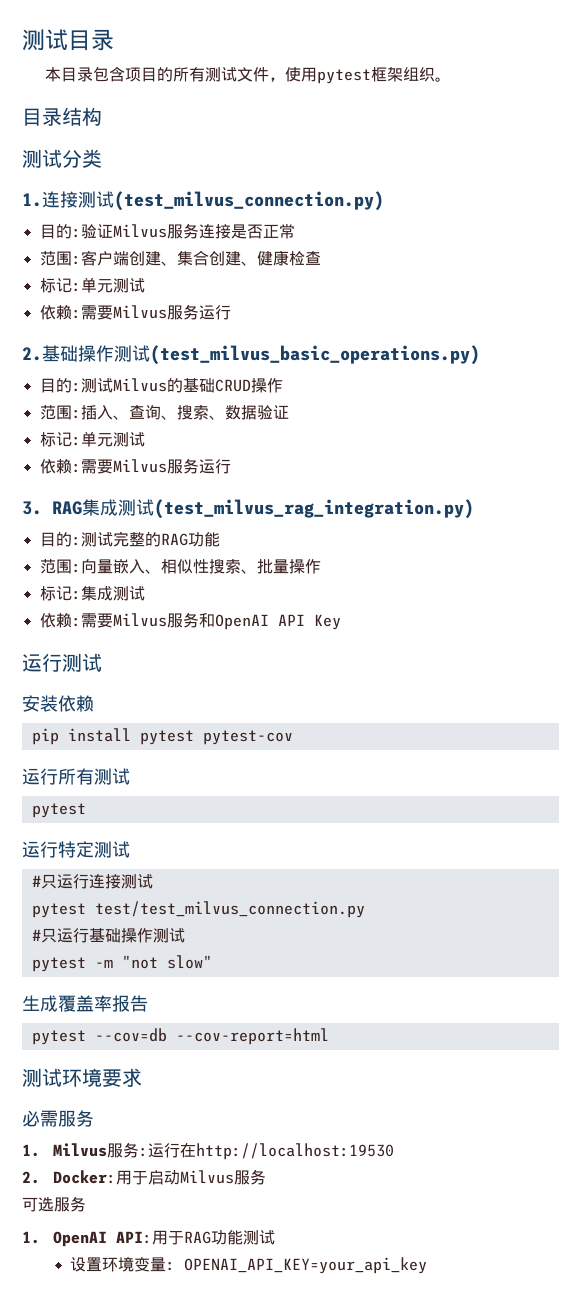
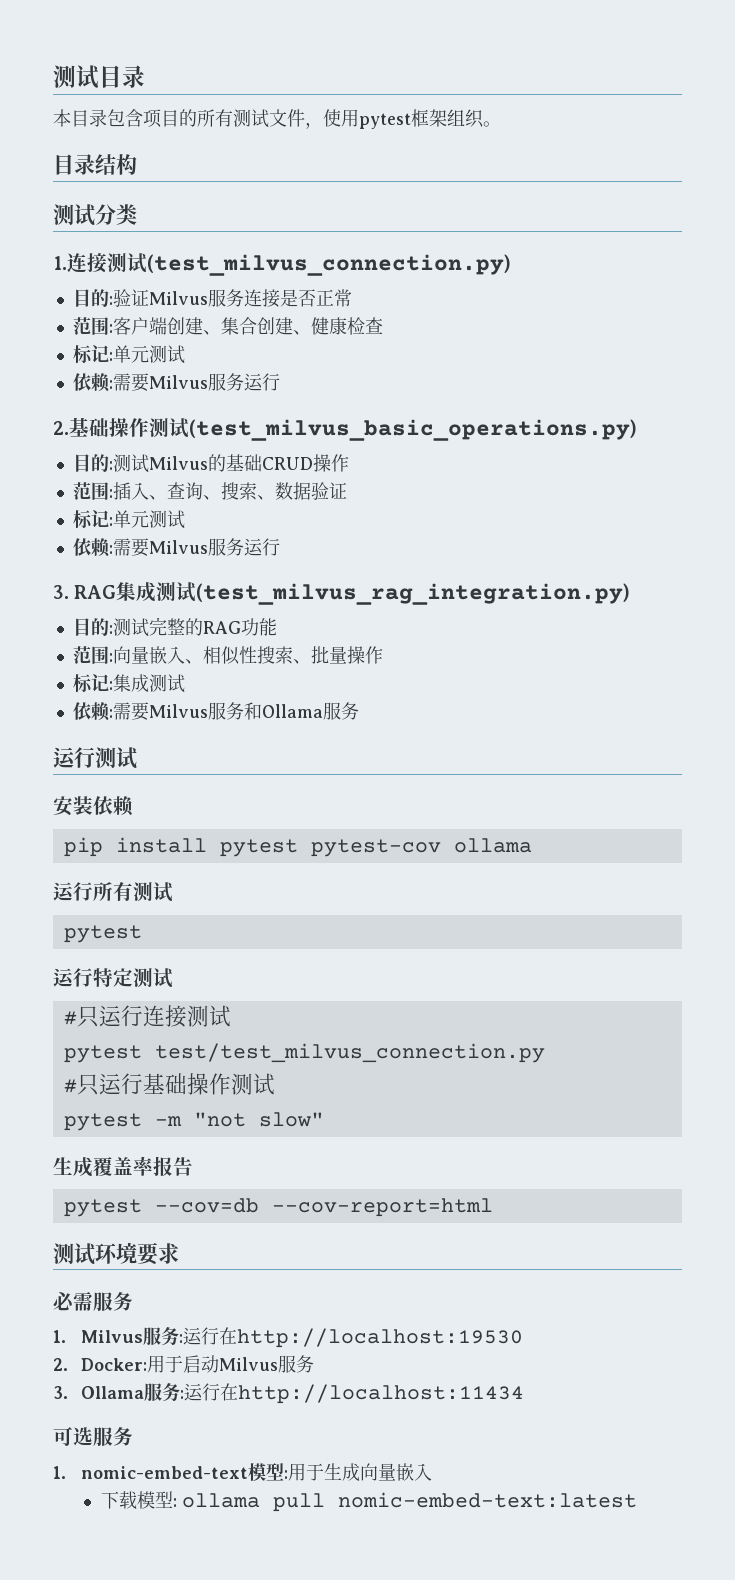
[214,614,341,630] OpenAI API Key -> [261,702,359,720] Ollama服务
(293, 737) none -> [453,838,532,853] ollama
[22,1196,86,1212] [22,1230,275,1247] [70,1256,428,1274] 可选服务 // 1. OpenAI API:用于RAG功能测试 // 设置环境变量: OPENAI_API_KEY=your_api_key -> [53,1383,524,1404] [53,1427,133,1446] [53,1463,432,1481] [100,1491,637,1512] 3. Ollama服务:运行在http://localhost:11434 // 可选服务 // 1. nomic-embed-text模型:用于生成向量嵌入 // 下载模型: ollama pull nomic-embed-text:latest

